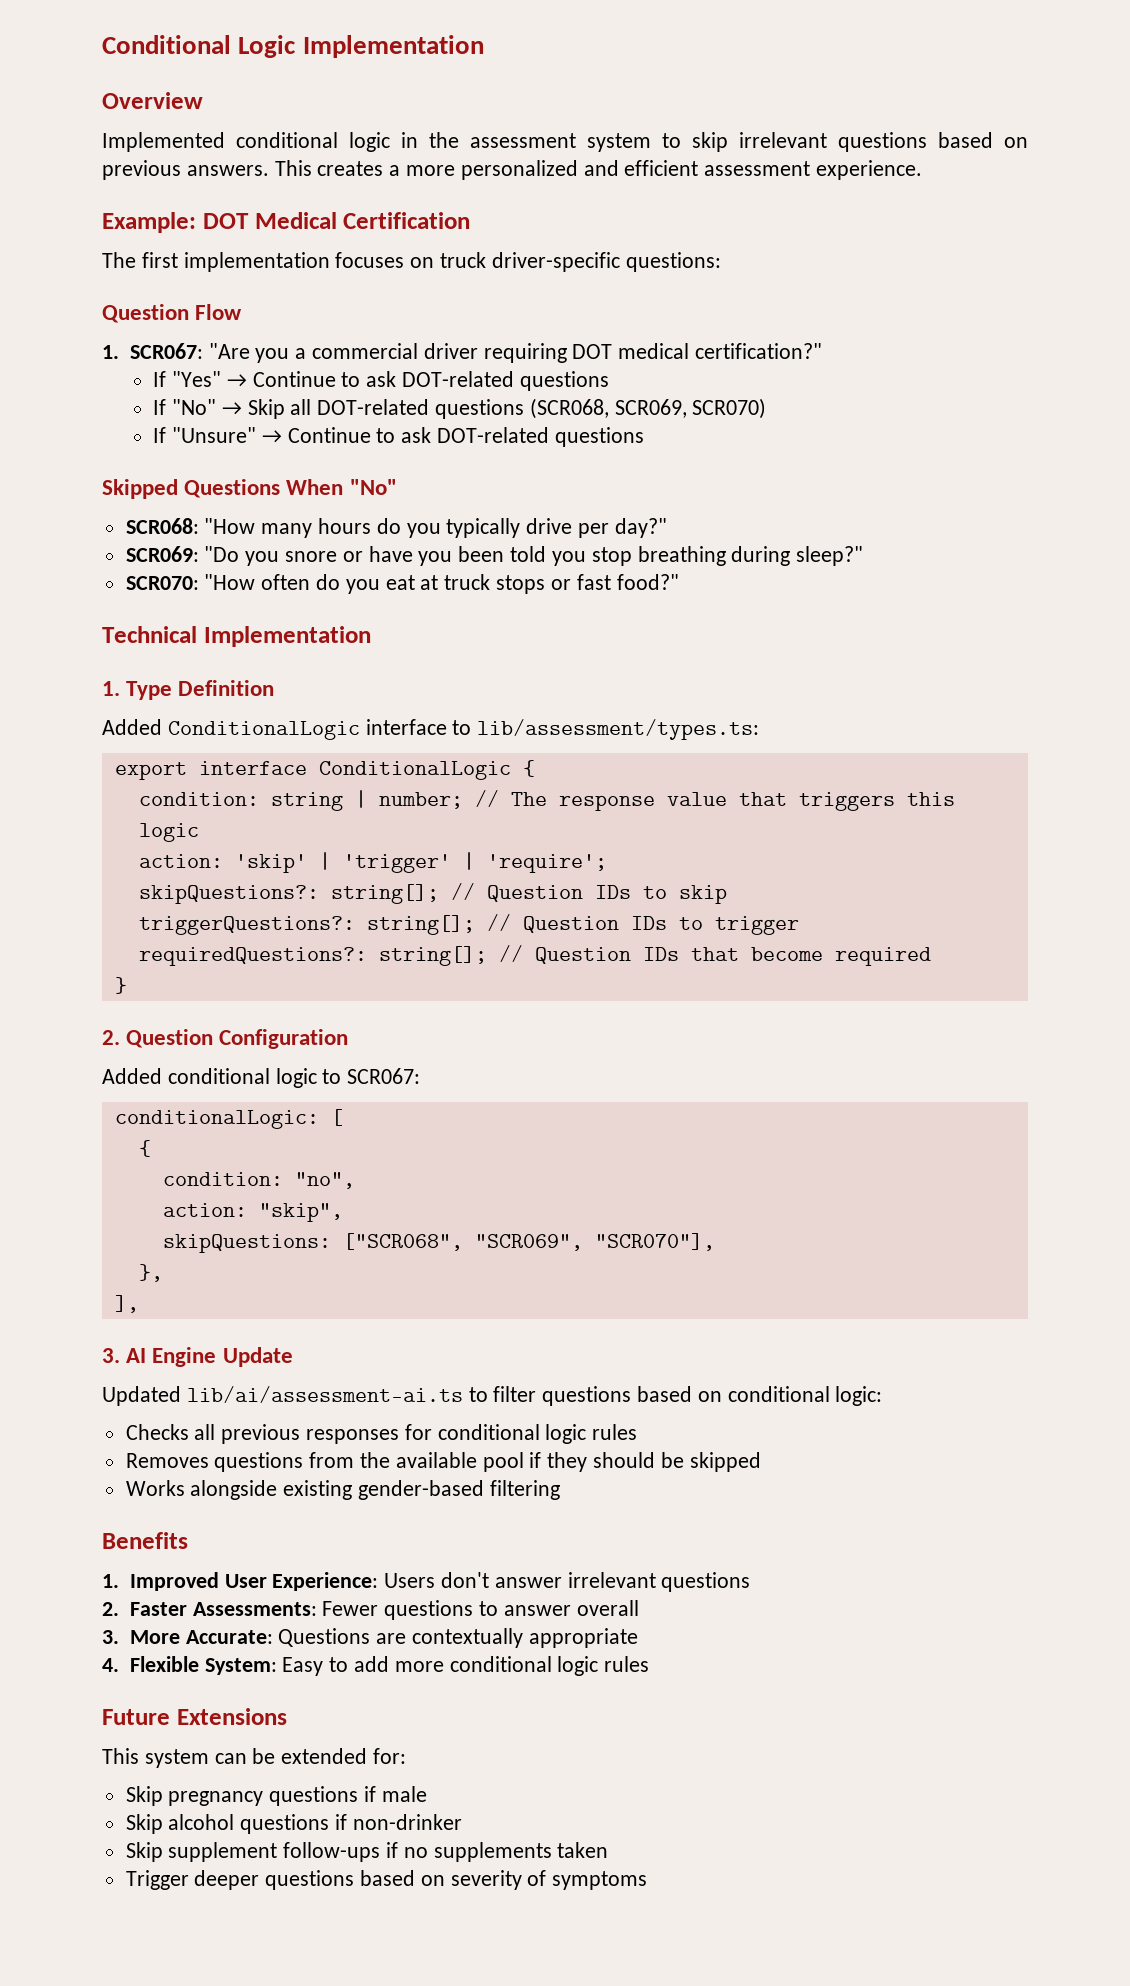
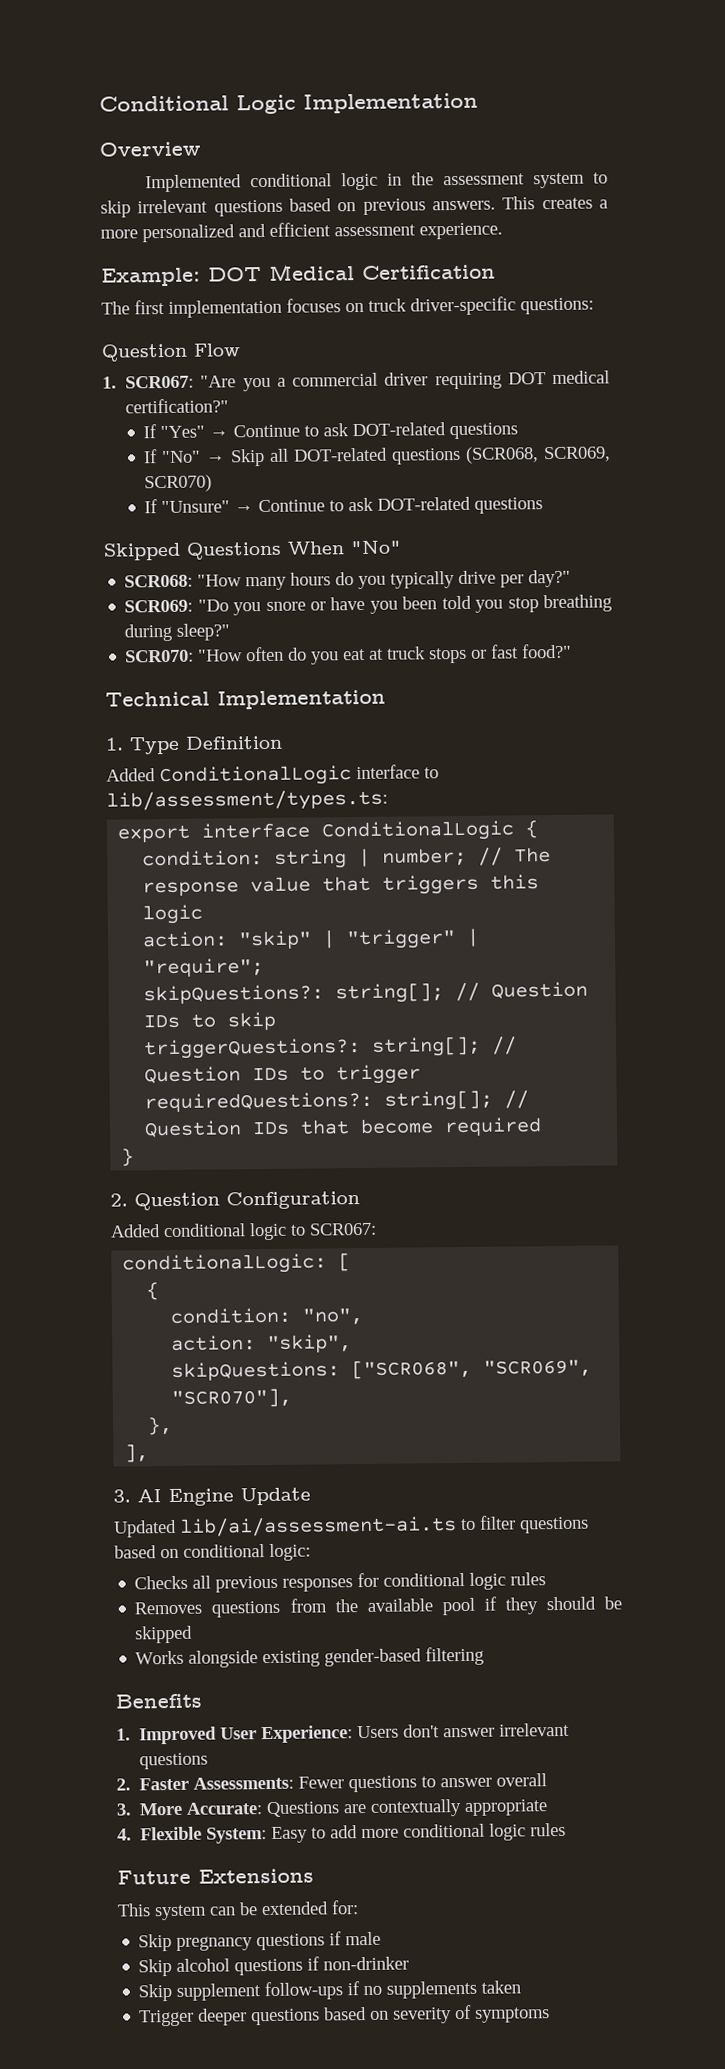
[234,852,607,873] 'skip' | 'trigger' | 'require'; -> [238,928,481,950] [143,958,265,978] "skip" | "trigger" | "require";

